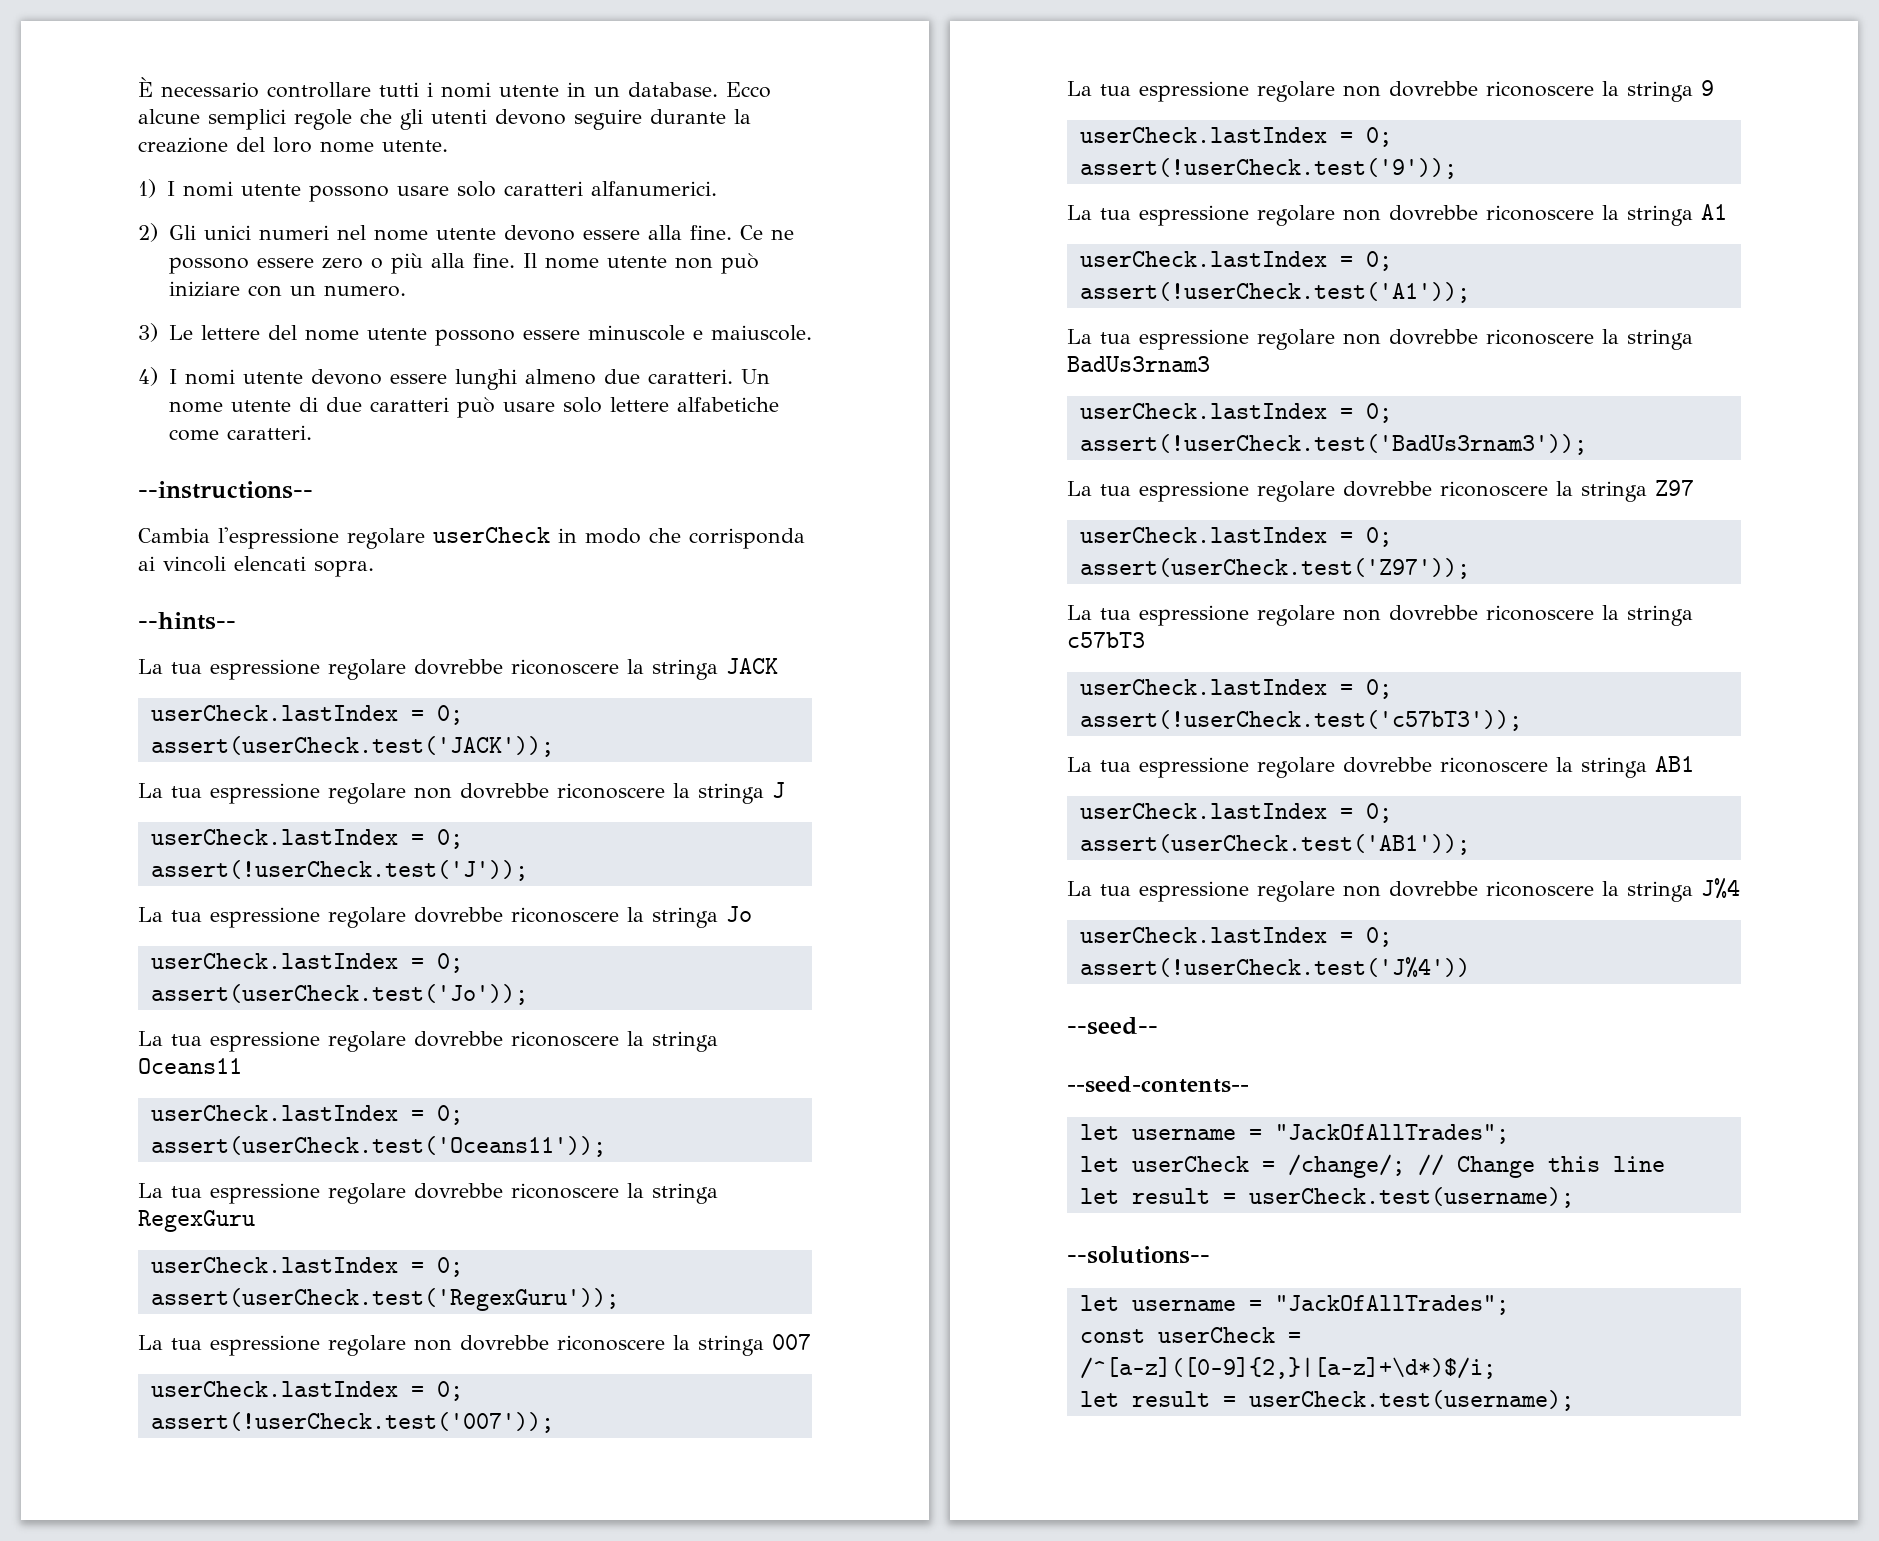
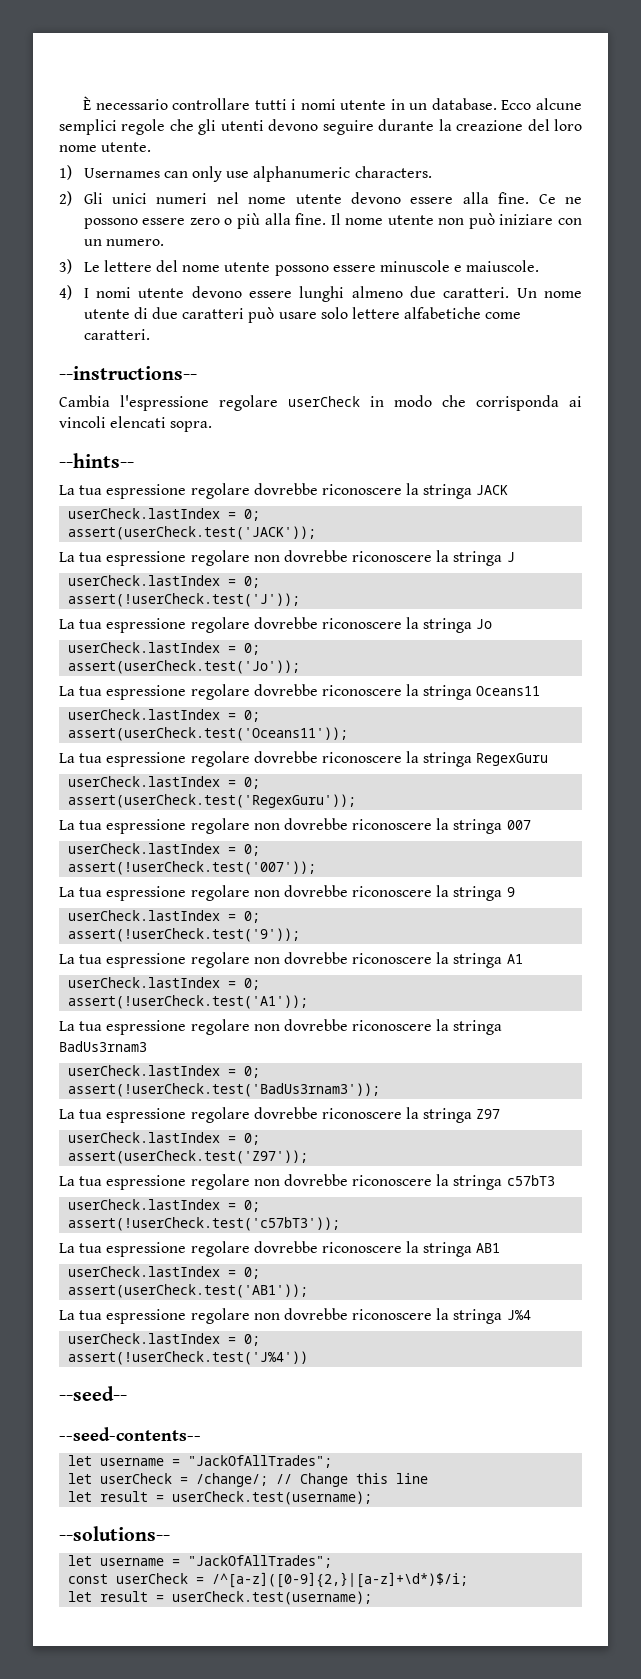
[166,181,717,202] I nomi utente possono usare solo caratteri alfanumerici. -> [83,166,432,182] Usernames can only use alphanumeric characters.

